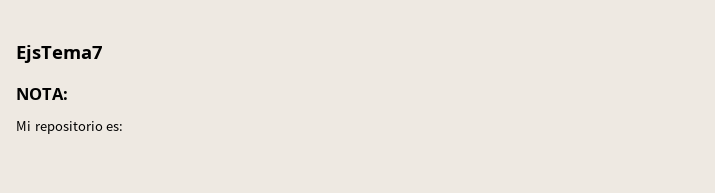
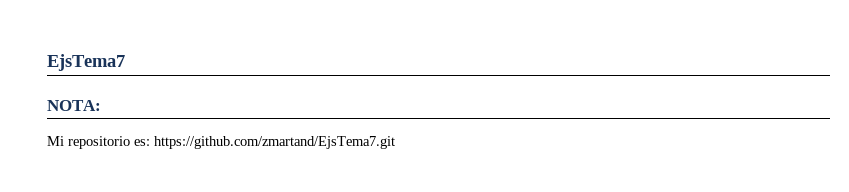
(124, 127) none -> [154,136,395,149] https://github.com/zmartand/EjsTema7.git

